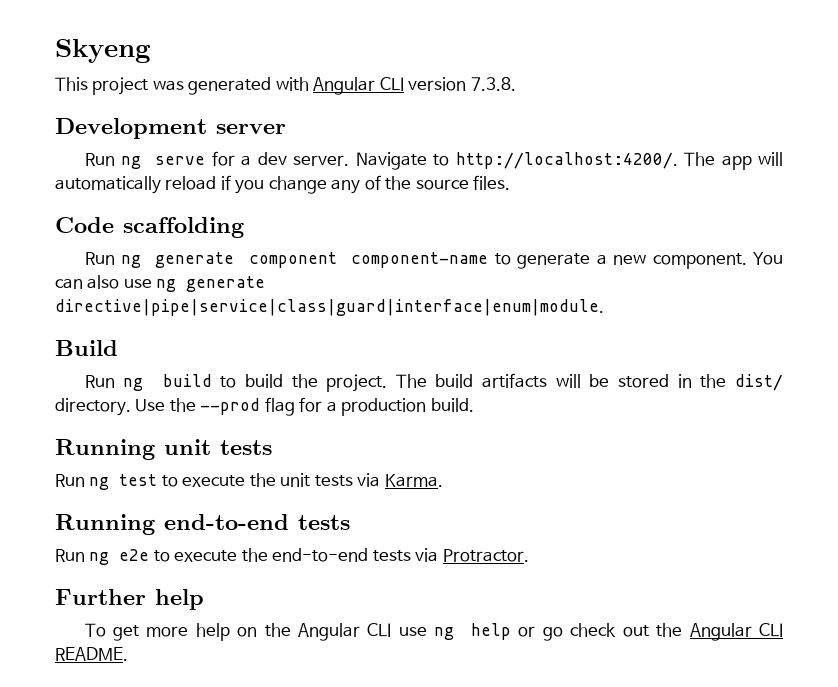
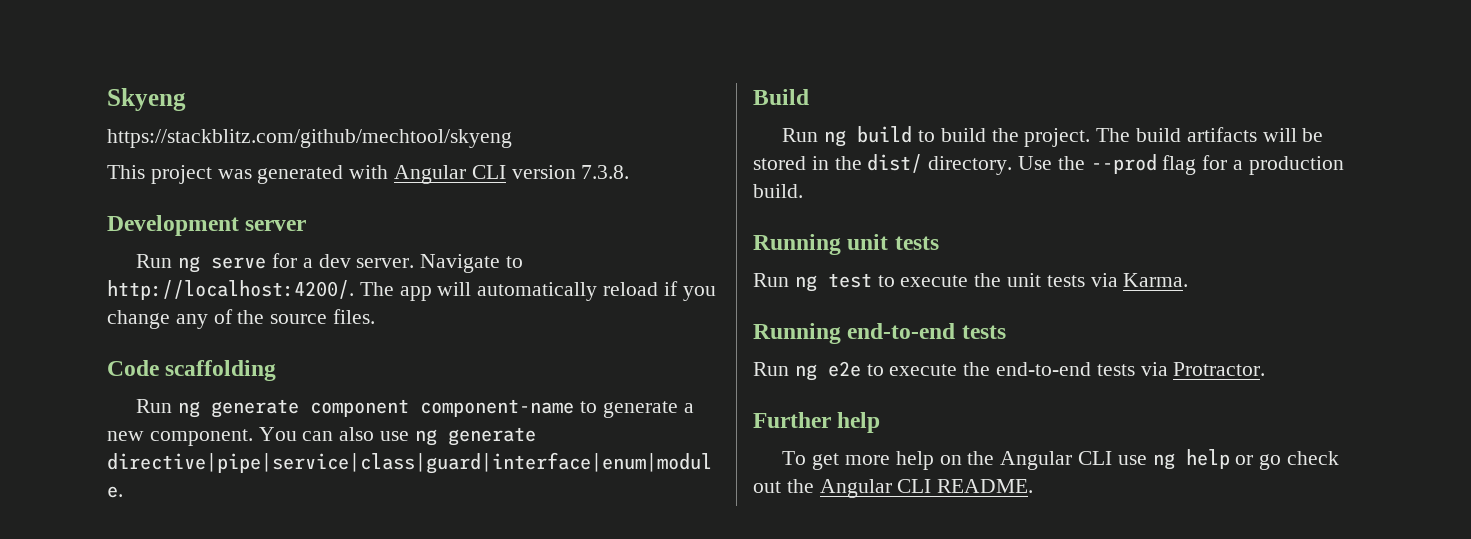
(151, 51) none -> [107,129,512,148] // https://stackblitz.com/github/mechtool/skyeng

